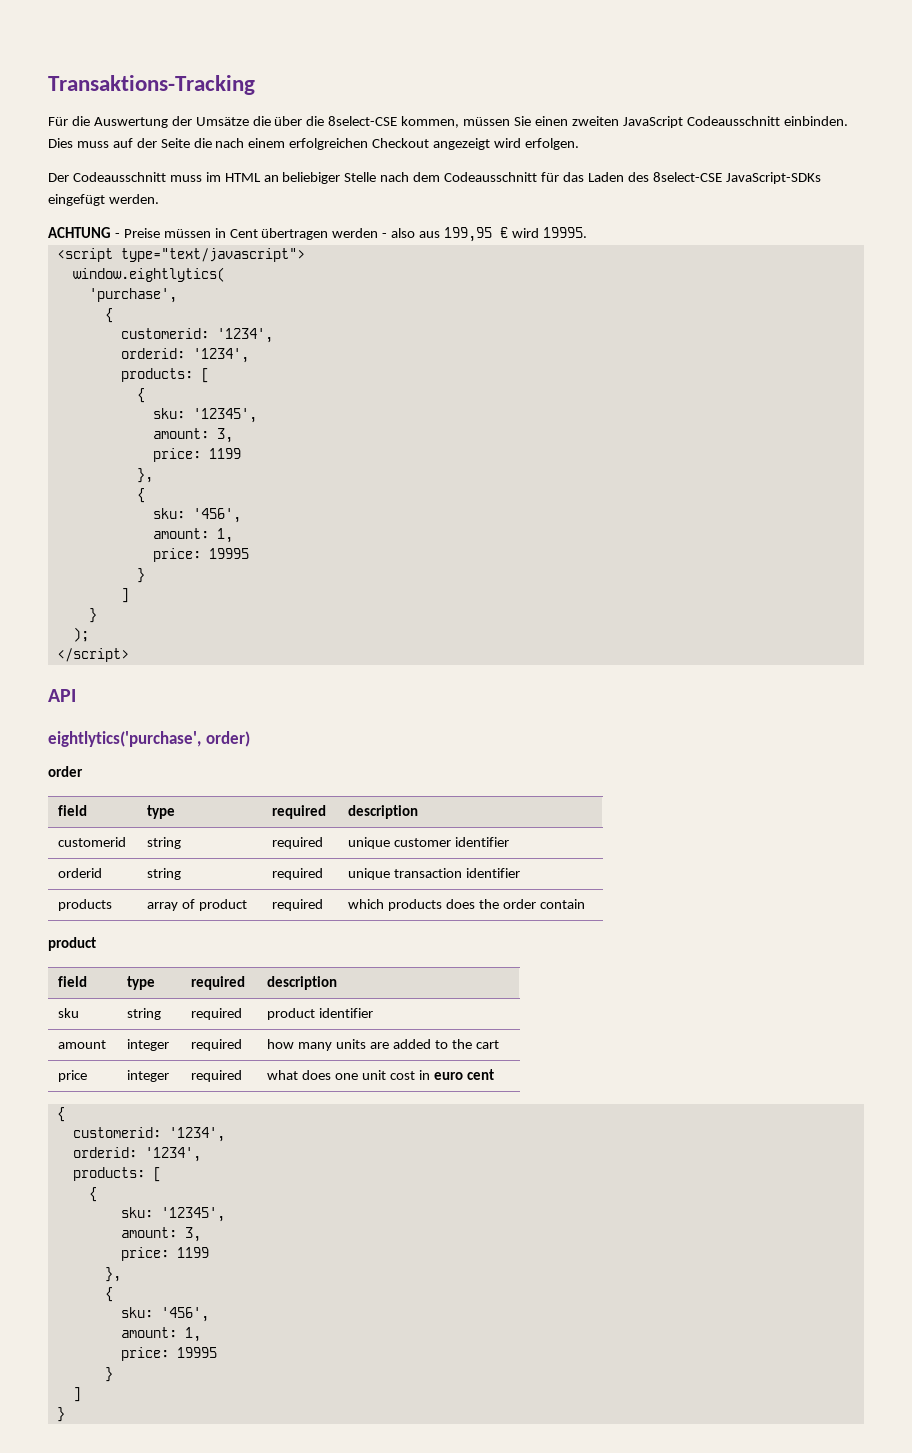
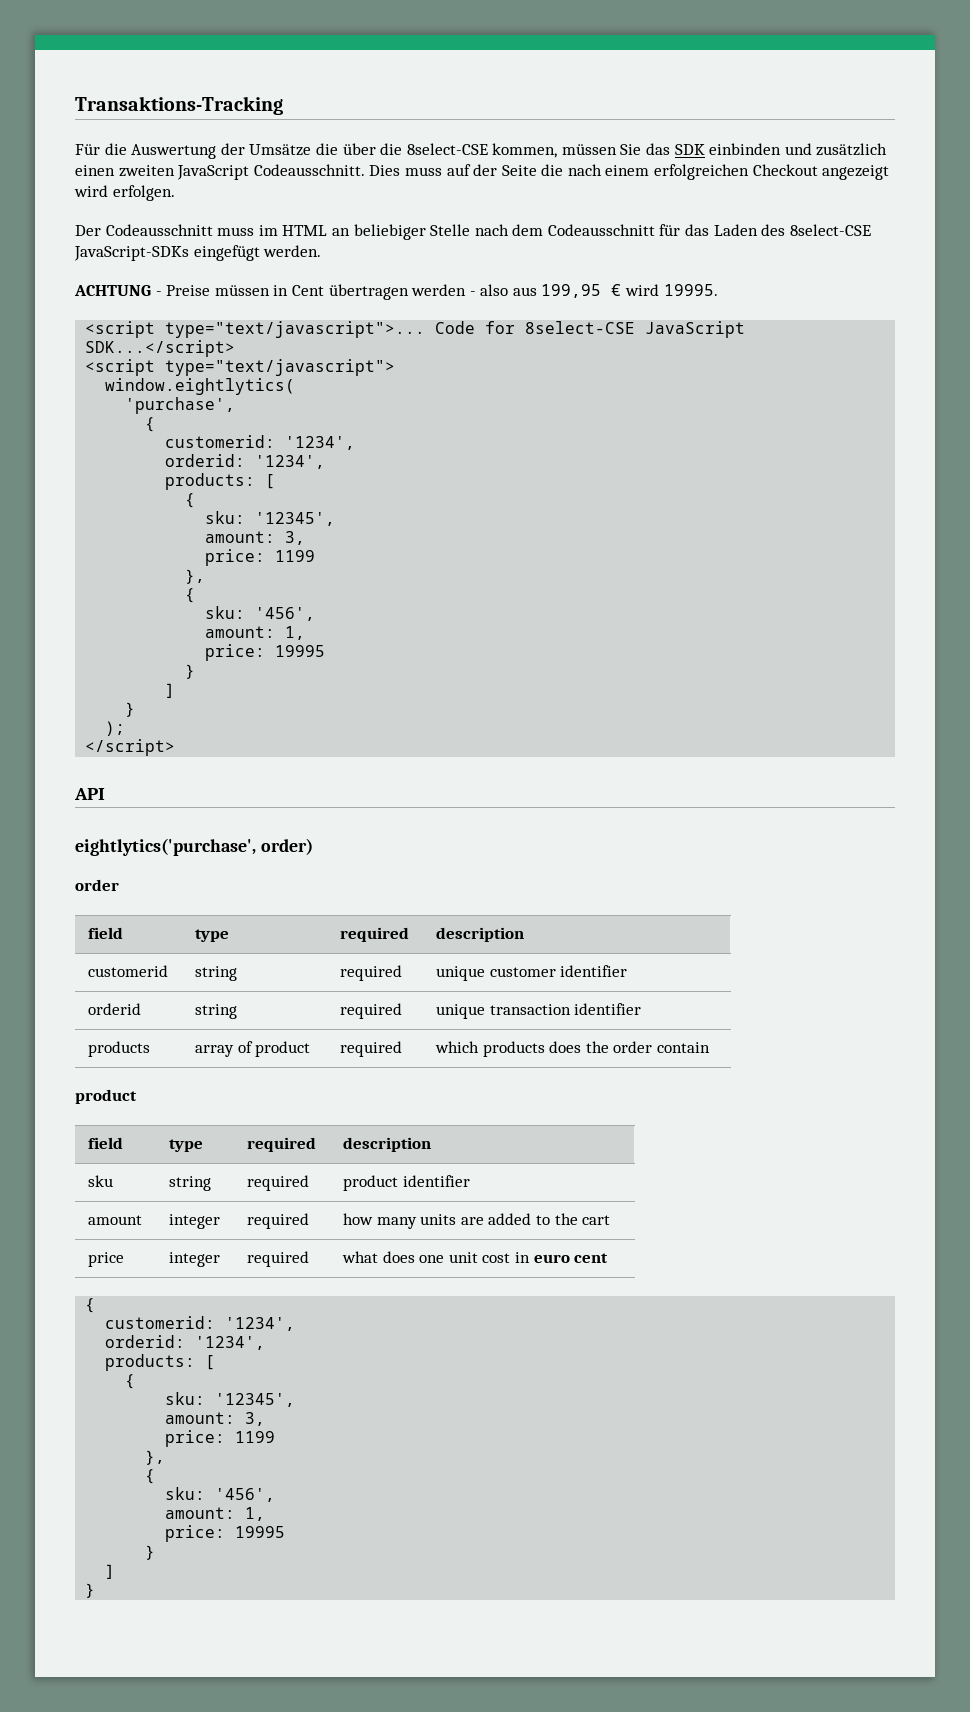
(532, 121) none -> [646,143,888,156] das SDK einbinden und zusätzlich
[686,116,848,126] Codeausschnitt einbinden. -> [253,164,365,176] Codeausschnitt.
(587, 232) none -> [85,321,746,338] [85,340,236,357] // <script type="text/javascript">... Code for 8select-CSE JavaScript SDK...</script>

